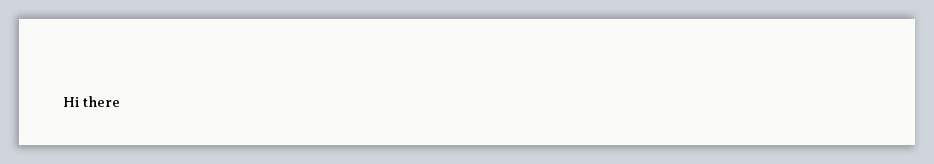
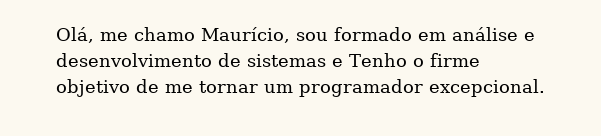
[63,96,121,107] Hi there -> [56,27,535,43] [56,53,480,67] [56,79,545,97] Olá, me chamo Maurício, sou formado em análise e desenvolvimento de sistemas e Tenho o firme objetivo de me tornar um programador excepcional.

